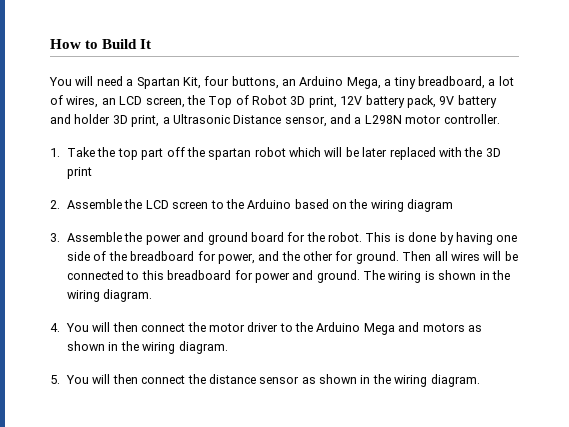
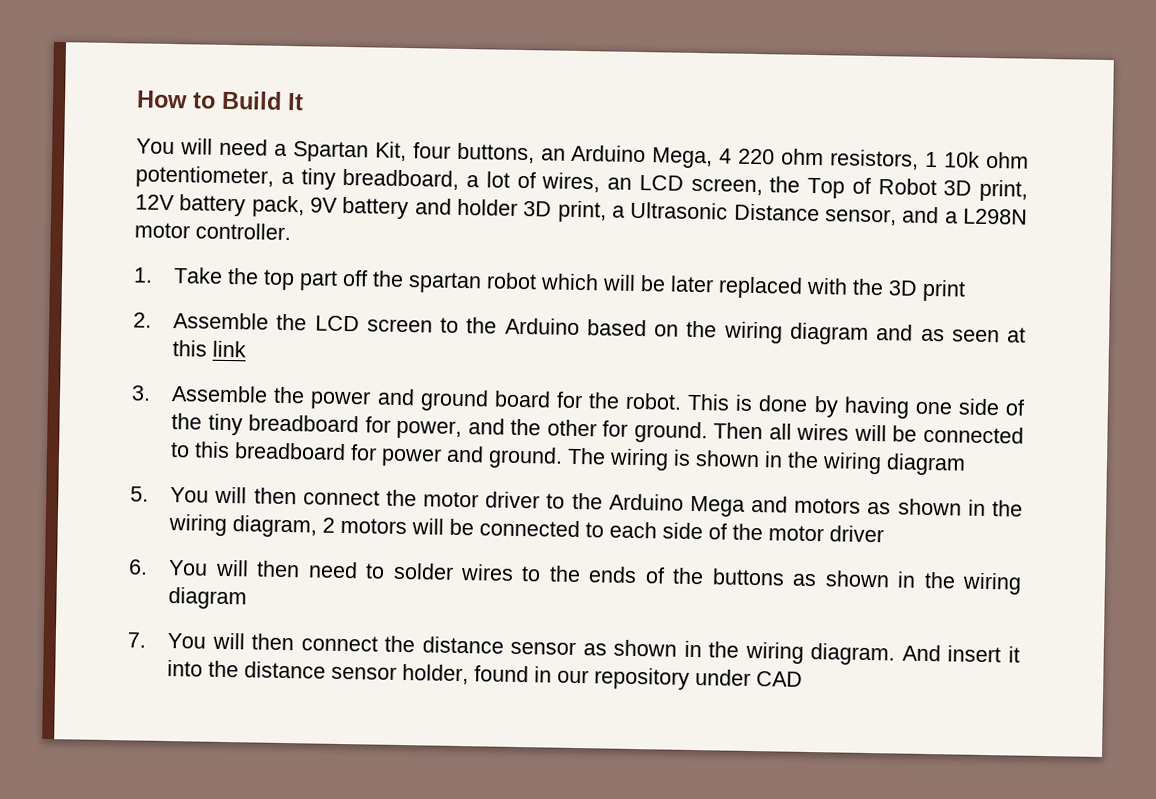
(381, 83) none -> [719,148,1030,170] [135,165,274,189] 4 220 ohm resistors, 1 10k ohm potentiometer,
(454, 205) none -> [876,324,1026,343] [172,340,247,358] and as seen at this link
(127, 256) none -> [207,413,243,436] tiny
[103,289,153,302] [50,323,60,332] diagram. // 4. -> [886,453,967,476] [130,486,149,502] diagram // 5.
[178,341,228,354] [50,375,60,384] diagram. // 5. -> [232,515,885,543] [128,559,1023,595] [168,587,248,610] [127,632,146,648] diagram, 2 motors will be connected to each side of the motor driver // 6. You will then need to solder wires to the ends of the buttons as shown in the wiring diagram // 7.
(480, 380) none -> [901,644,1020,663] [167,660,804,690] And insert it into the distance sensor holder, found in our repository under CAD

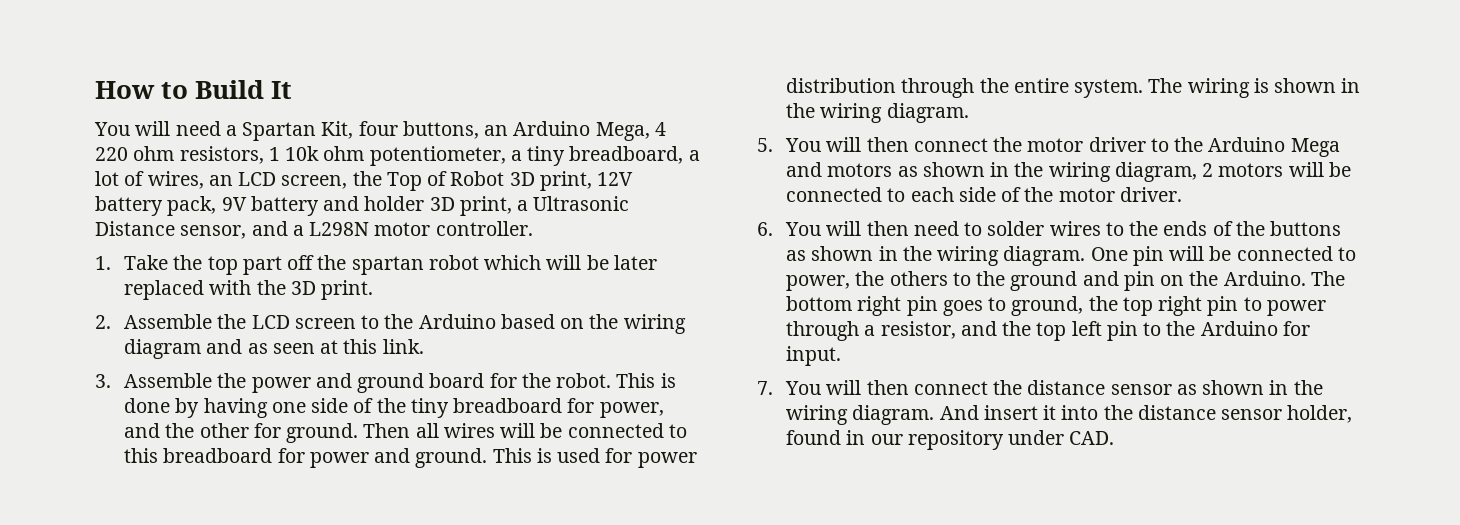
[922,279,967,302] print -> [321,280,374,300] print.
[212,340,247,358] link -> [382,339,424,354] link.
(564, 457) none -> [492,448,697,468] [786,78,1144,98] This is used for power distribution through the entire system.
[886,453,967,476] diagram -> [886,103,969,123] diagram.
[829,525,885,543] driver -> [1119,187,1182,202] driver.
[168,587,248,610] diagram -> [1003,246,1356,266] [786,271,1345,291] [786,296,1326,316] [786,321,1310,341] [786,346,842,366] diagram. One pin will be connected to power, the others to the ground and pin on the Arduino. The bottom right pin goes to ground, the top right pin to power through a resistor, and the top left pin to the Arduino for input.
[756,671,804,687] CAD -> [1069,431,1115,445] CAD.

